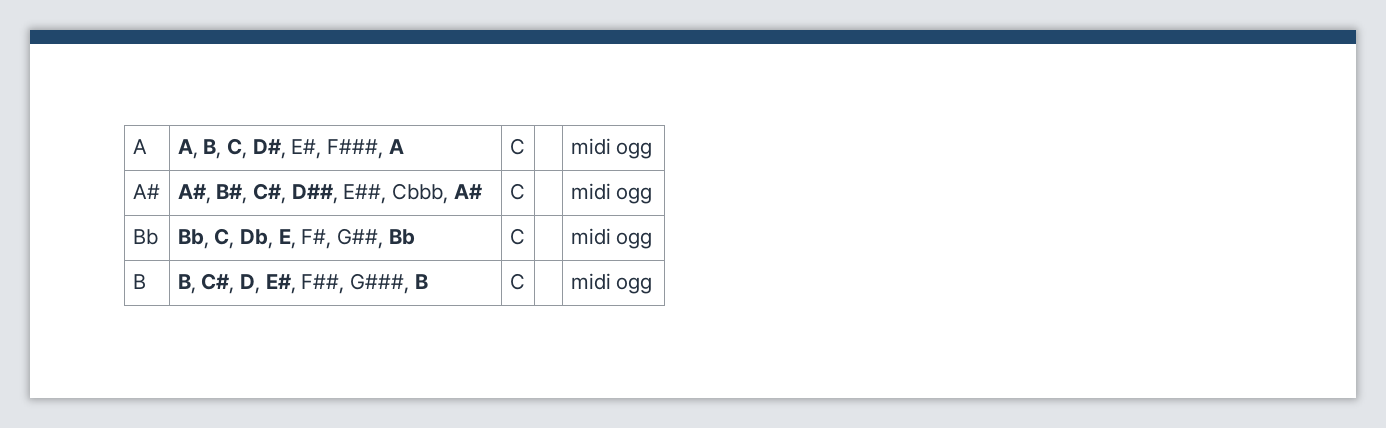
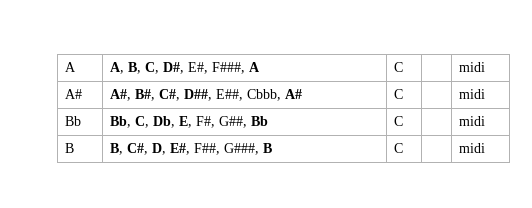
[616,142,653,159] ogg -> (486, 67) none
[616,187,653,204] ogg -> (486, 94) none
[616,232,653,249] ogg -> (486, 121) none
[616,277,653,294] ogg -> (486, 148) none

